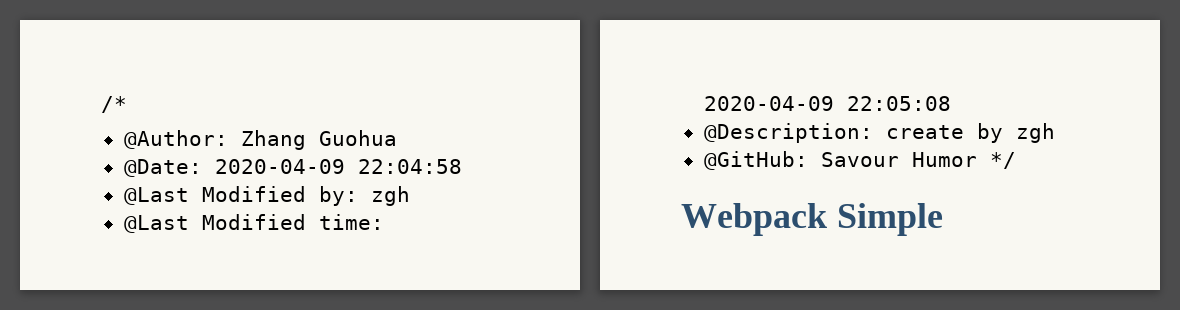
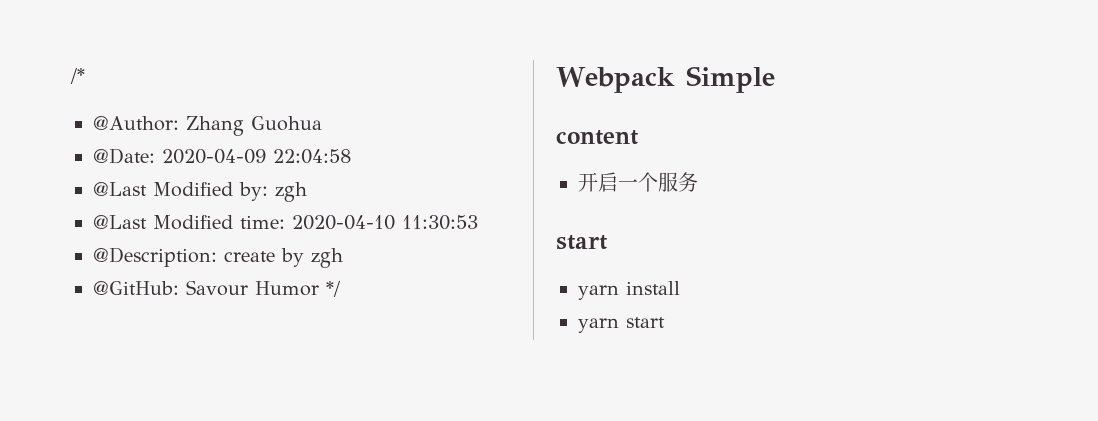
[703,96,951,111] 2020-04-09 22:05:08 -> [292,215,478,230] 2020-04-10 11:30:53
(943, 219) none -> [556,130,639,145] [578,172,698,192] [556,235,608,250] [578,281,680,300] [578,317,665,333] // content // 开启一个服务 // start // yarn install // yarn start

